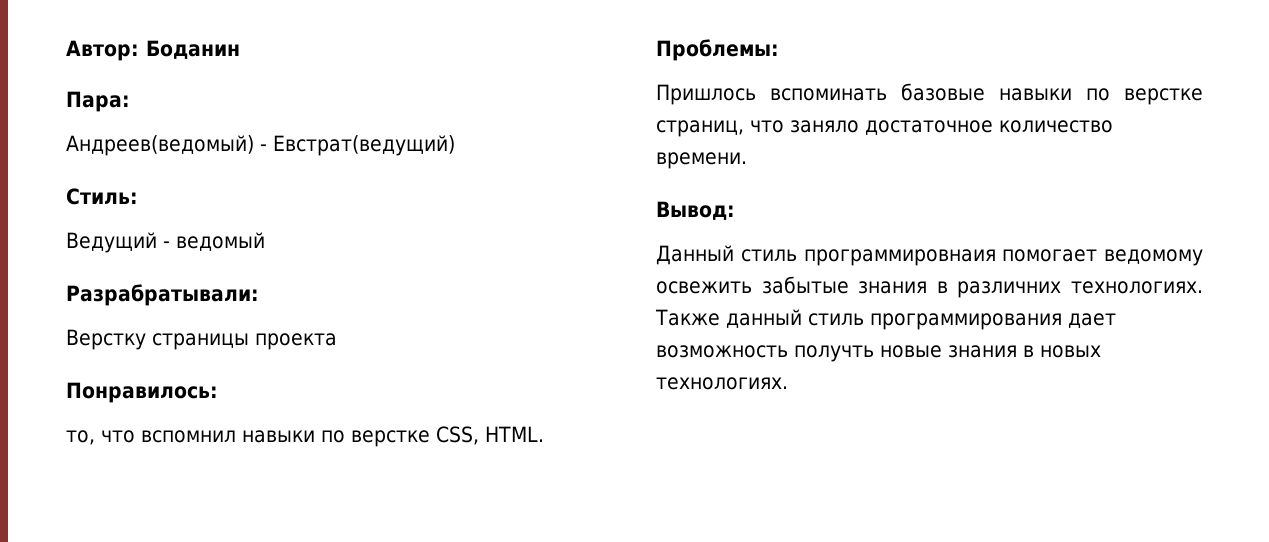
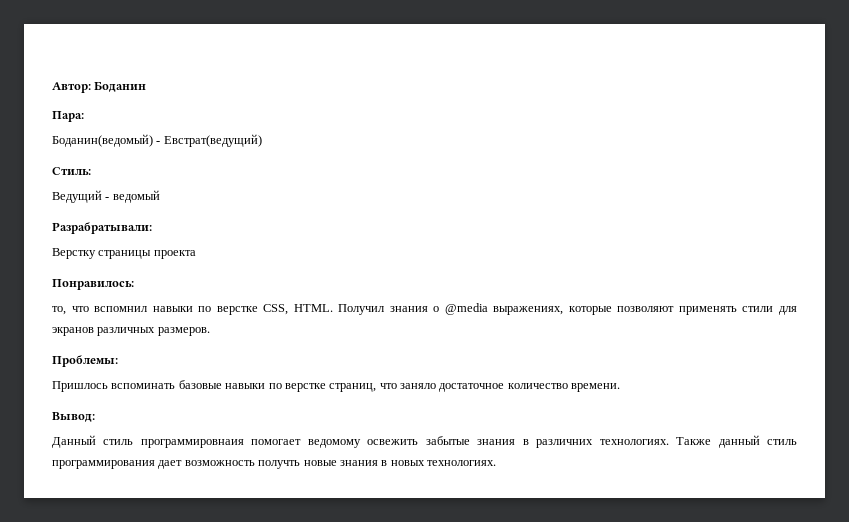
[66,135,254,156] Андреев(ведомый) -> [52,134,153,147] Боданин(ведомый)
(544, 434) none -> [338,303,797,315] [52,327,210,336] Получил знания о @media выражениях, которые позволяют применять стили для экранов различных размеров.

